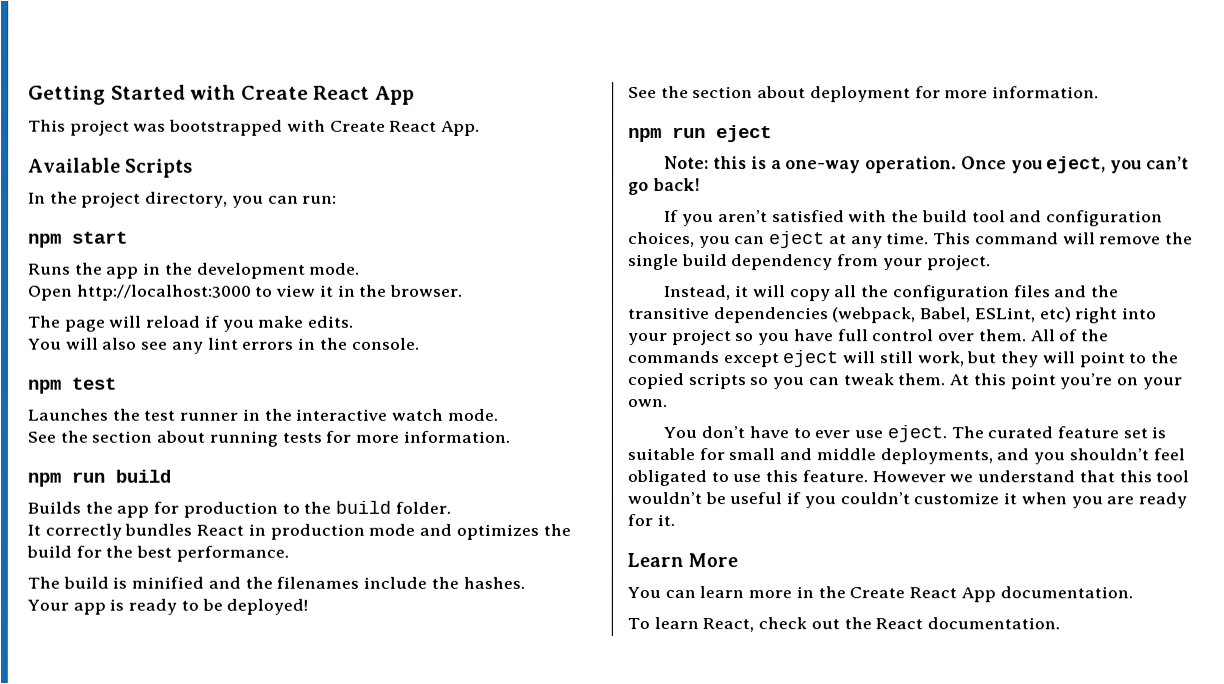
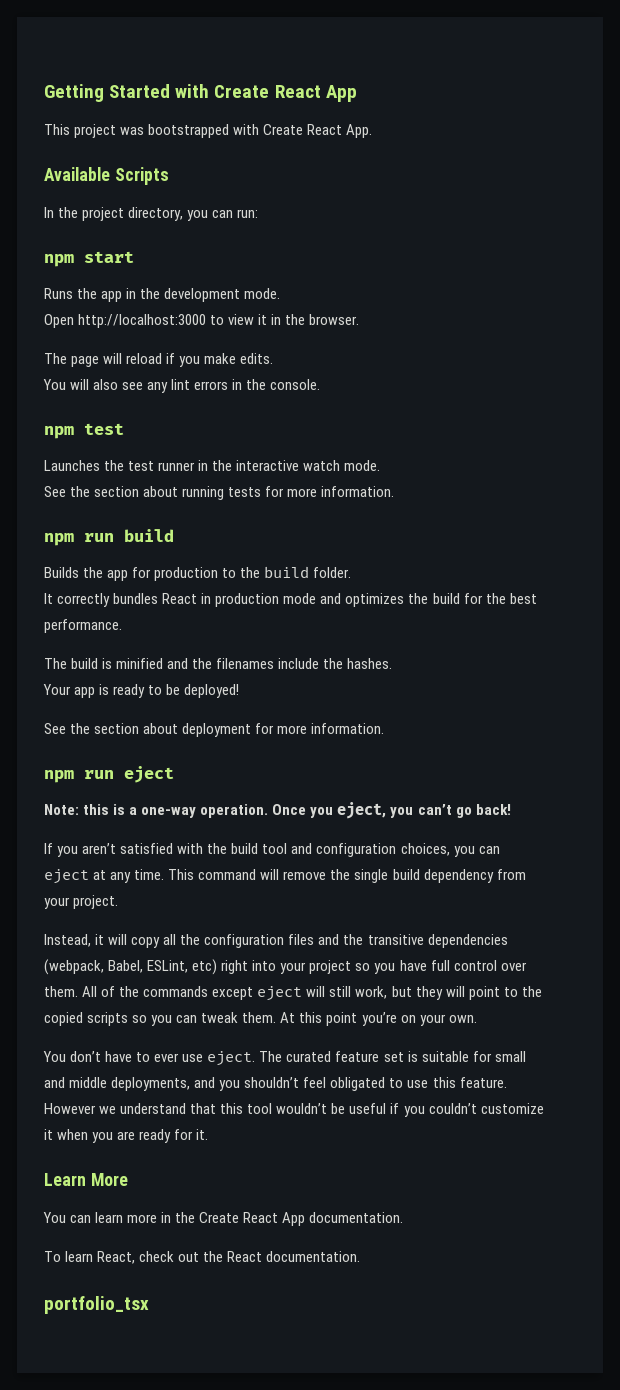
(1061, 623) none -> [44,1296,149,1314] // portfolio_tsx

